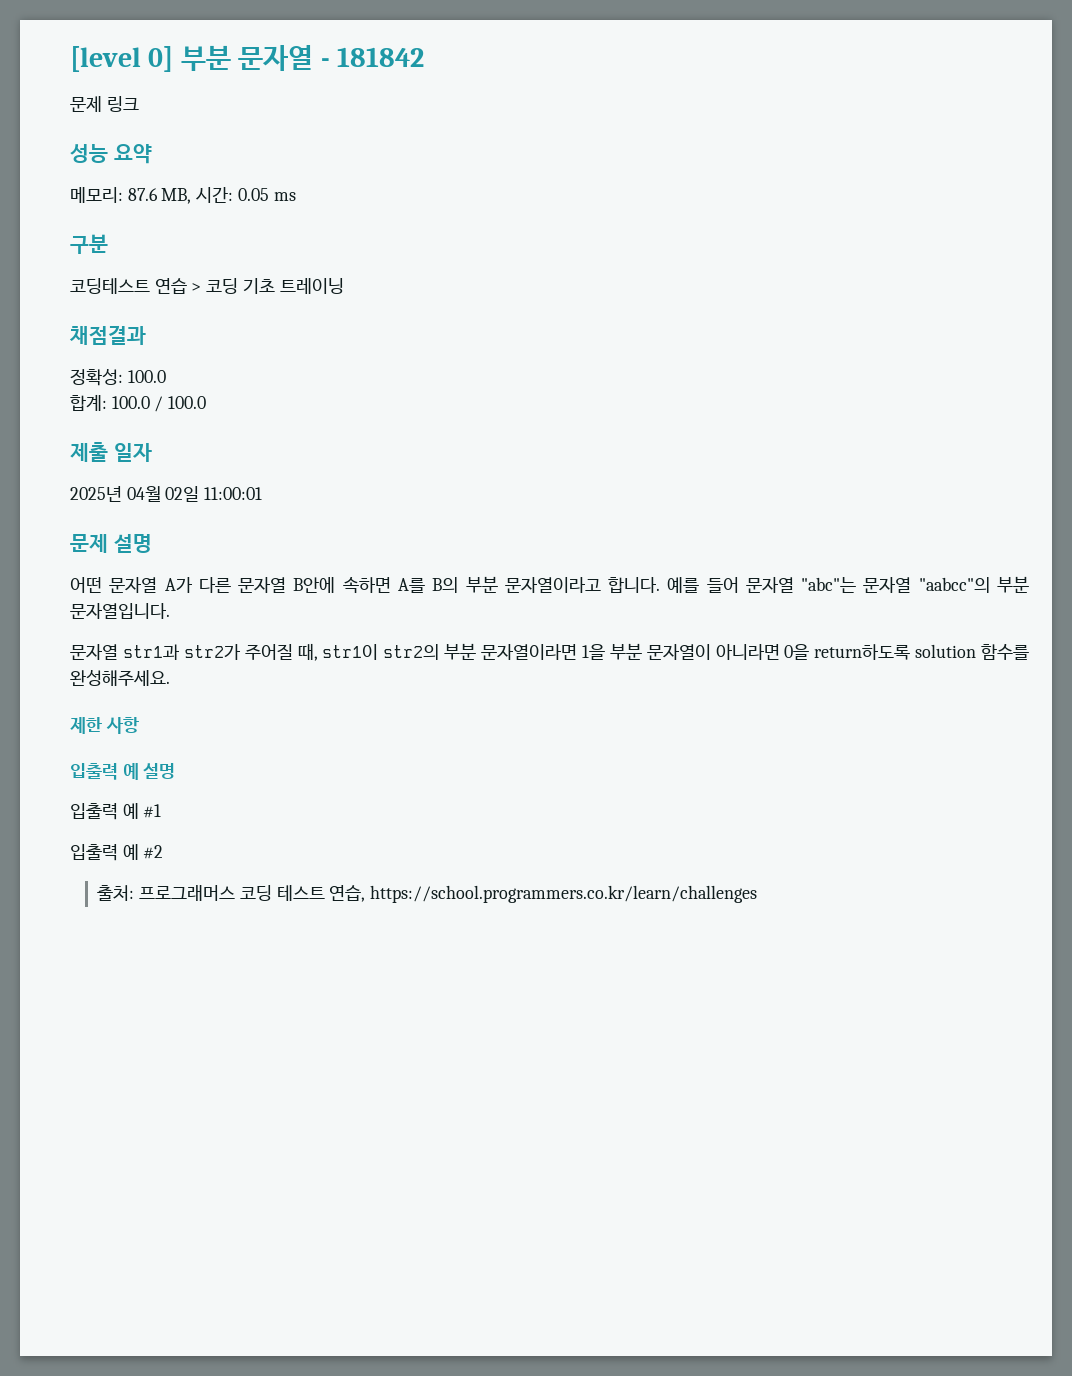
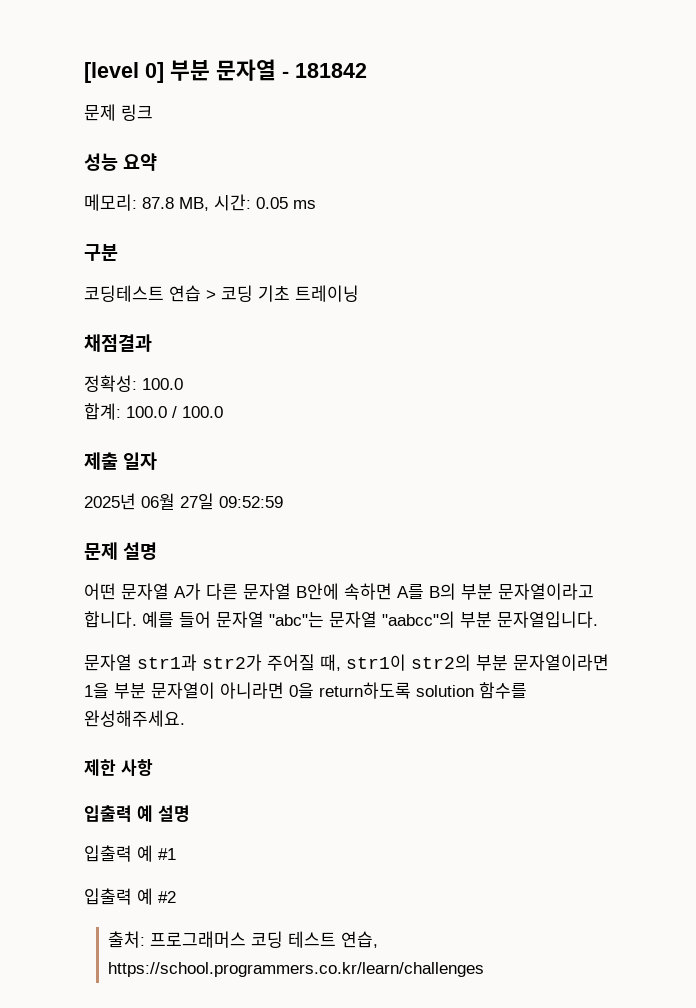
[127,188,158,201] 87.6 -> [142,197,174,209] 87.8
[126,486,263,502] 04월 02일 11:00:01 -> [141,493,283,510] 06월 27일 09:52:59

